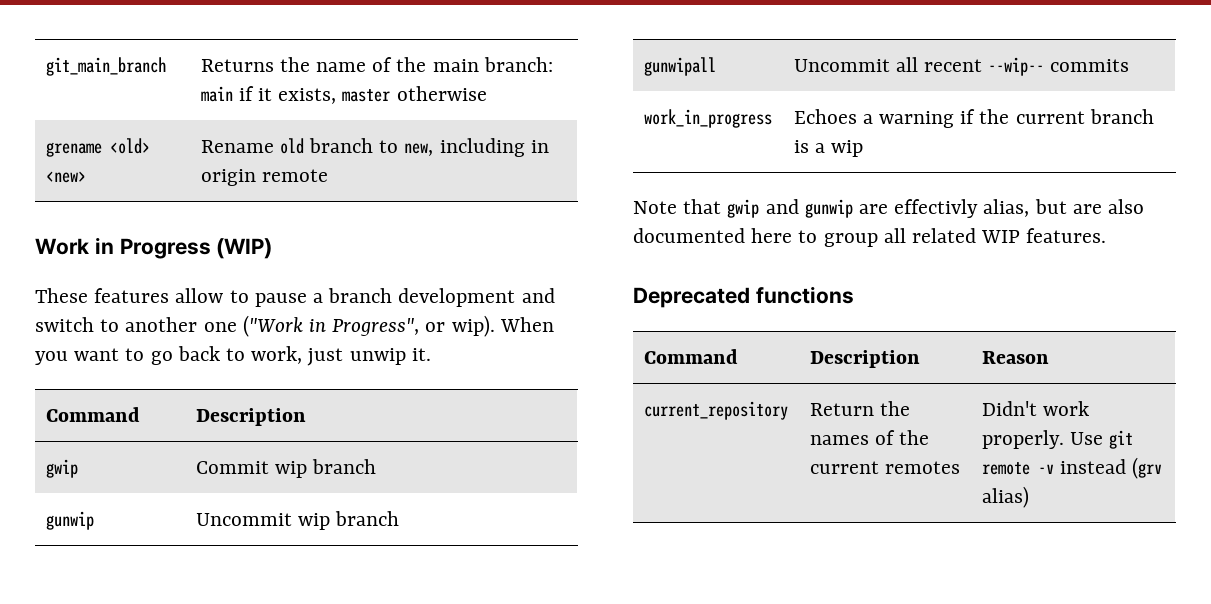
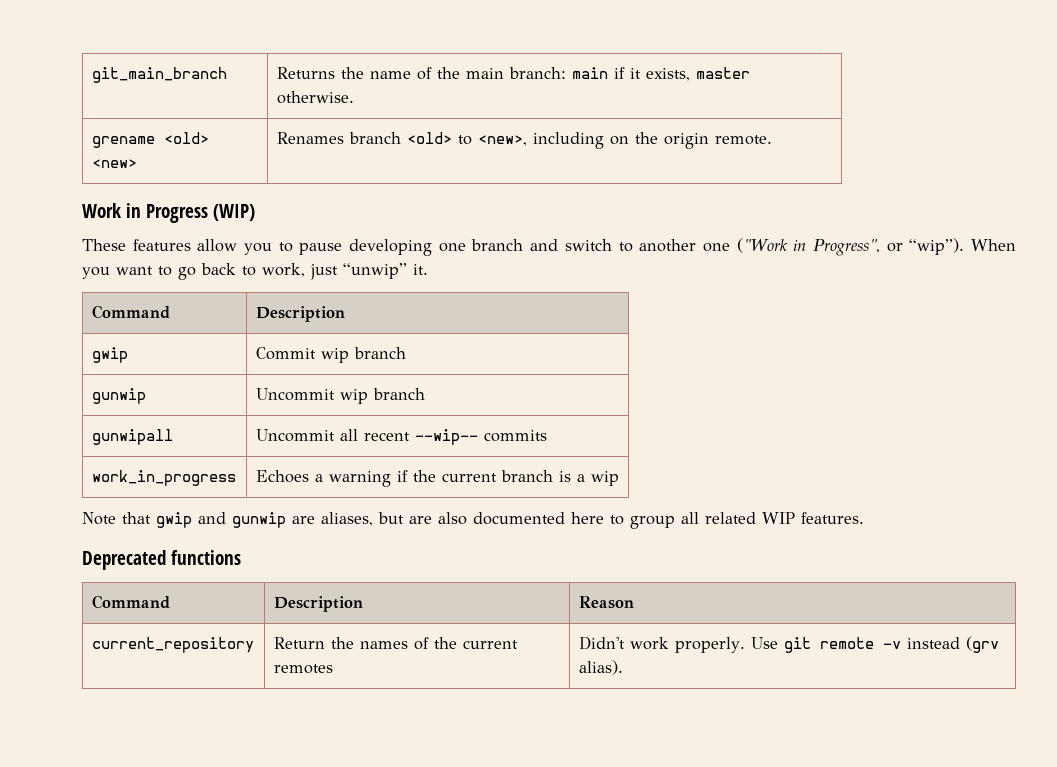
[396,86,487,101] otherwise -> [276,91,354,104] otherwise.
[200,138,549,157] [200,169,328,186] Rename old branch to new, including in origin remote -> [276,132,772,149] Renames branch <old> to <new>, including on the origin remote.
(224, 295) none -> [244,243,273,255] you
[313,288,516,307] a branch development -> [349,239,524,256] developing one branch
[451,315,495,337] wip). -> [909,238,965,255] “wip”).
[349,348,406,365] unwip -> [343,263,407,279] “unwip”
[894,199,1030,218] effectivly alias, -> [321,512,373,526] aliases,
[981,486,1029,508] alias) -> [578,660,623,675] alias).

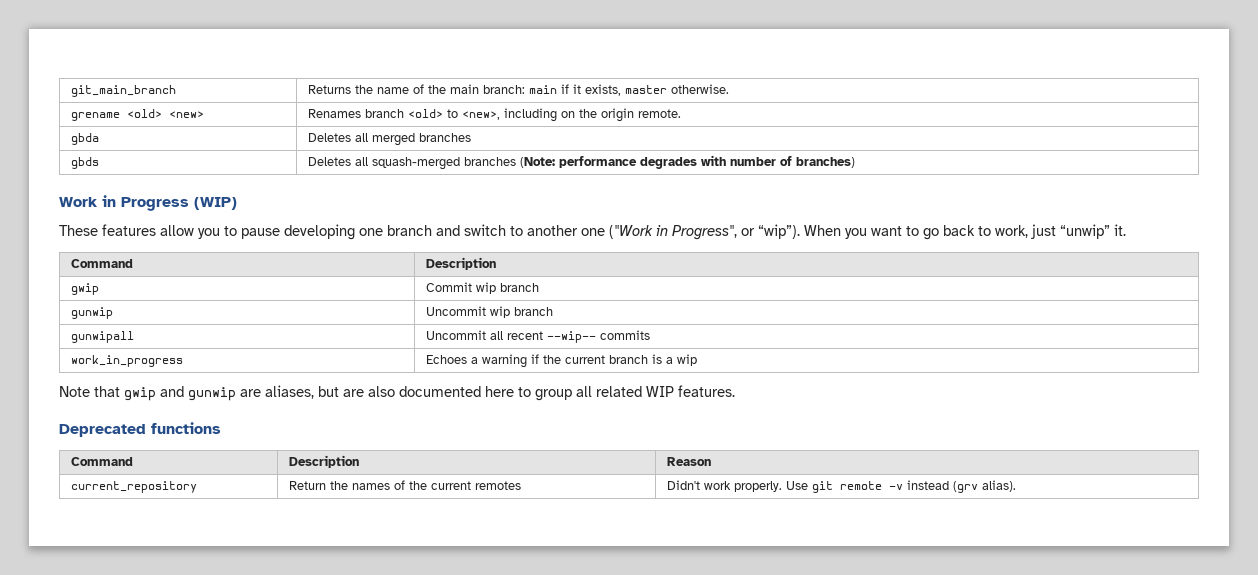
(772, 140) none -> [70,133,99,145] [307,133,471,146] [70,157,99,169] [307,155,855,170] // gbda | Deletes all merged branches // gbds | Deletes all squash-merged branches (Note: performance degrades with number of branches)

